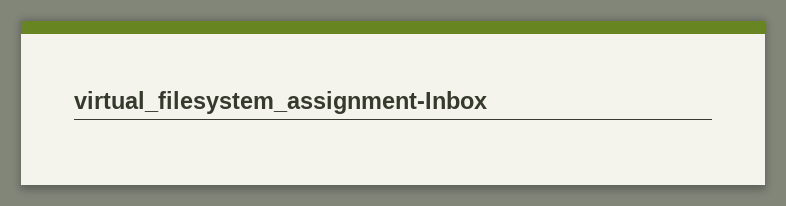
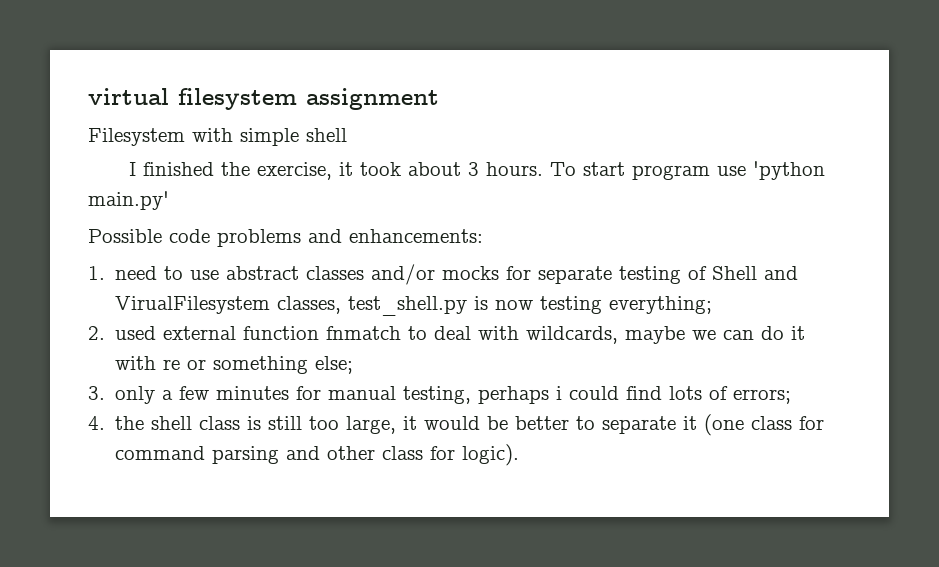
[74,91,487,114] virtual_filesystem_assignment-Inbox -> [88,88,439,110] [88,128,347,146] [128,161,825,180] [88,191,169,210] [88,229,483,247] [88,264,799,285] [115,296,713,316] [88,326,806,344] [115,356,354,374] [88,386,792,404] [88,414,825,436] [115,444,520,466] virtual filesystem assignment // Filesystem with simple shell // I finished the exercise, it took about 3 hours. To start program use 'python main.py' // Possible code problems and enhancements: // 1. need to use abstract classes and/or mocks for separate testing of Shell and VirualFilesystem classes, test_shell.py is now testing everything; // 2. used external function fnmatch to deal with wildcards, maybe we can do it with re or something else; // 3. only a few minutes for manual testing, perhaps i could find lots of errors; // 4. the shell class is still too large, it would be better to separate it (one class for command parsing and other class for logic).

